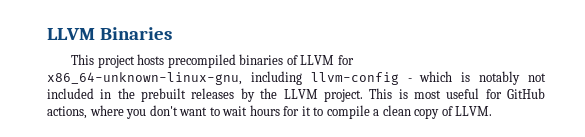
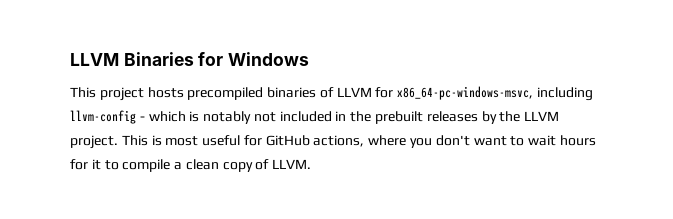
(172, 33) none -> [198,52,310,66] for Windows
[47,72,242,85] x86_64-unknown-linux-gnu, -> [397,86,534,100] x86_64-pc-windows-msvc,

